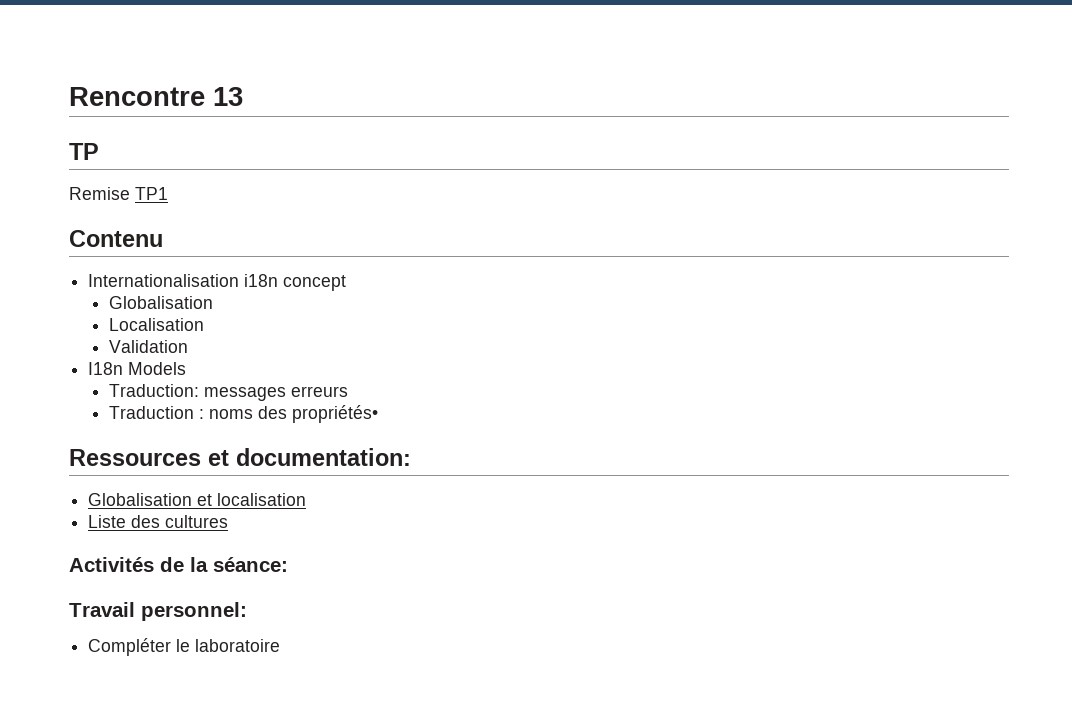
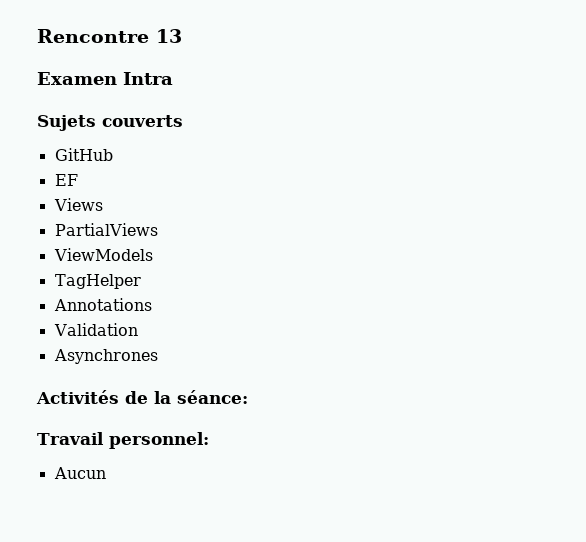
[69,143,99,160] [69,187,168,200] [69,230,163,247] [88,274,347,291] [108,296,213,309] [108,318,204,331] [108,340,188,353] [88,362,187,375] [108,384,348,401] [108,405,378,423] [69,448,411,466] [88,493,307,506] [88,515,229,528] TP // Remise TP1 // Contenu // Internationalisation i18n concept // Globalisation // Localisation // Validation // I18n Models // Traduction: messages erreurs // Traduction : noms des propriétés• // Ressources et documentation: // Globalisation et localisation // Liste des cultures -> [37,72,173,85] [37,115,183,131] [54,148,113,161] [54,174,78,186] [53,198,103,211] [54,223,158,236] [53,248,153,261] [54,274,141,289] [53,298,152,311] [53,323,138,336] [53,349,158,364] Examen Intra // Sujets couverts // GitHub // EF // Views // PartialViews // ViewModels // TagHelper // Annotations // Validation // Asynchrones
[88,638,281,656] Compléter le laboratoire -> [53,467,106,479] Aucun

